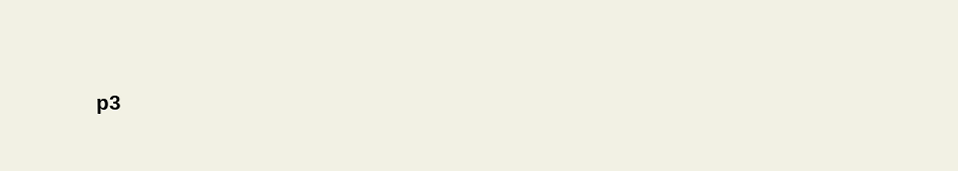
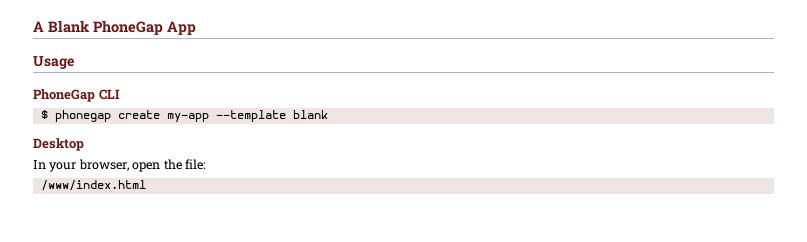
[96,95,121,114] p3 -> [33,20,196,35] [33,56,74,69] [33,89,120,102] [40,110,328,122] [33,138,84,151] [33,159,206,172] [40,180,146,191] A Blank PhoneGap App // Usage // PhoneGap CLI // $ phonegap create my-app --template blank // Desktop // In your browser, open the file: // /www/index.html

